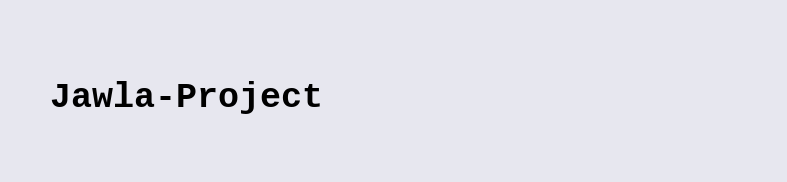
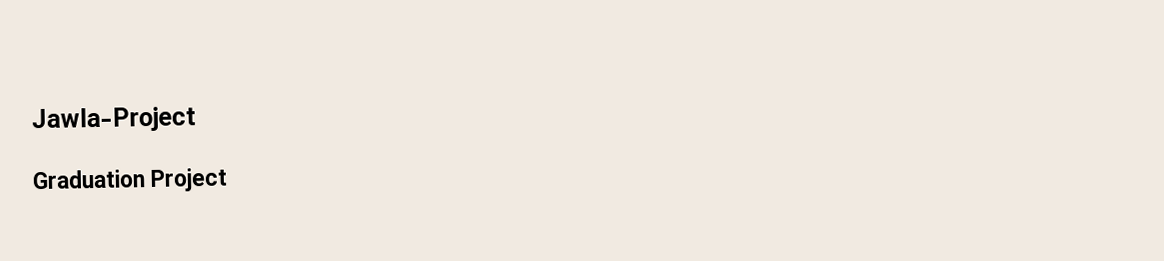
(323, 97) none -> [32,167,229,192] // Graduation Project

